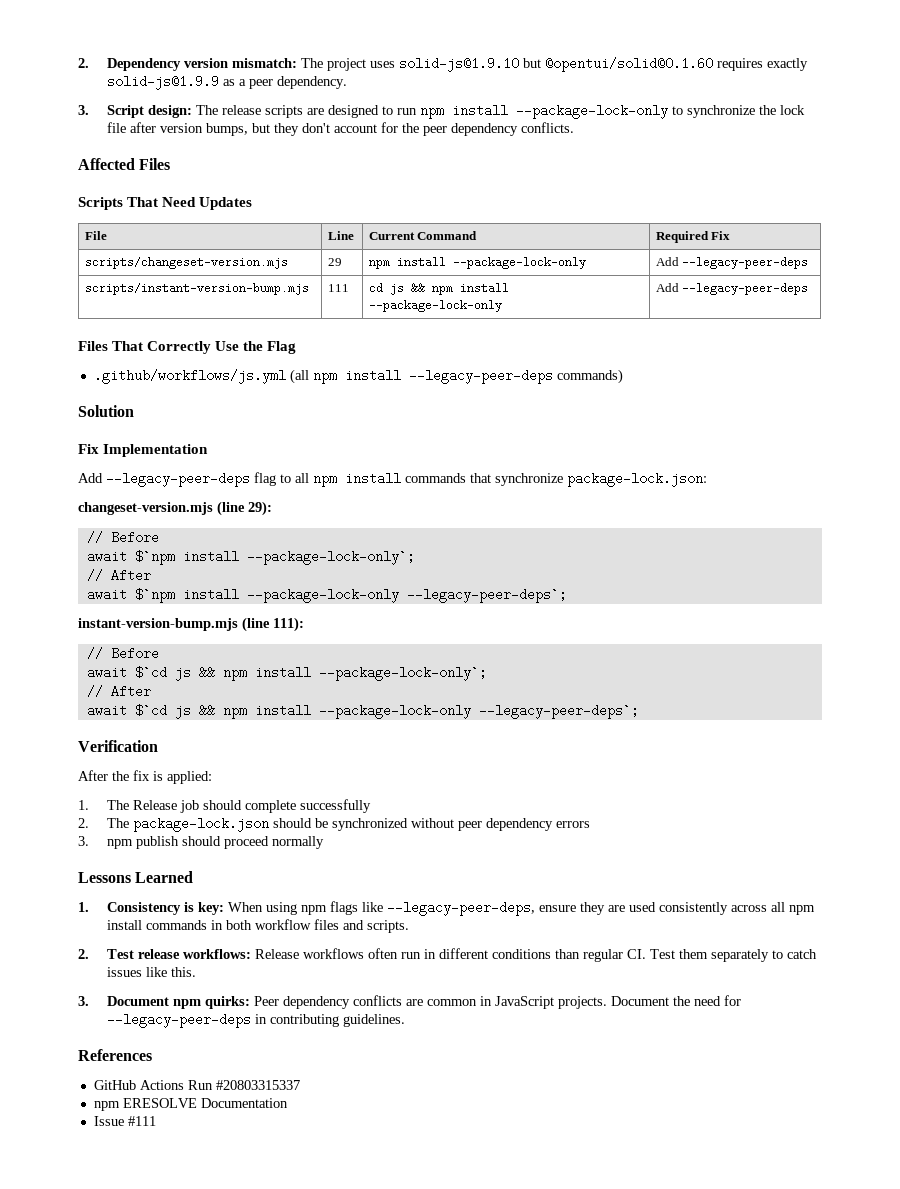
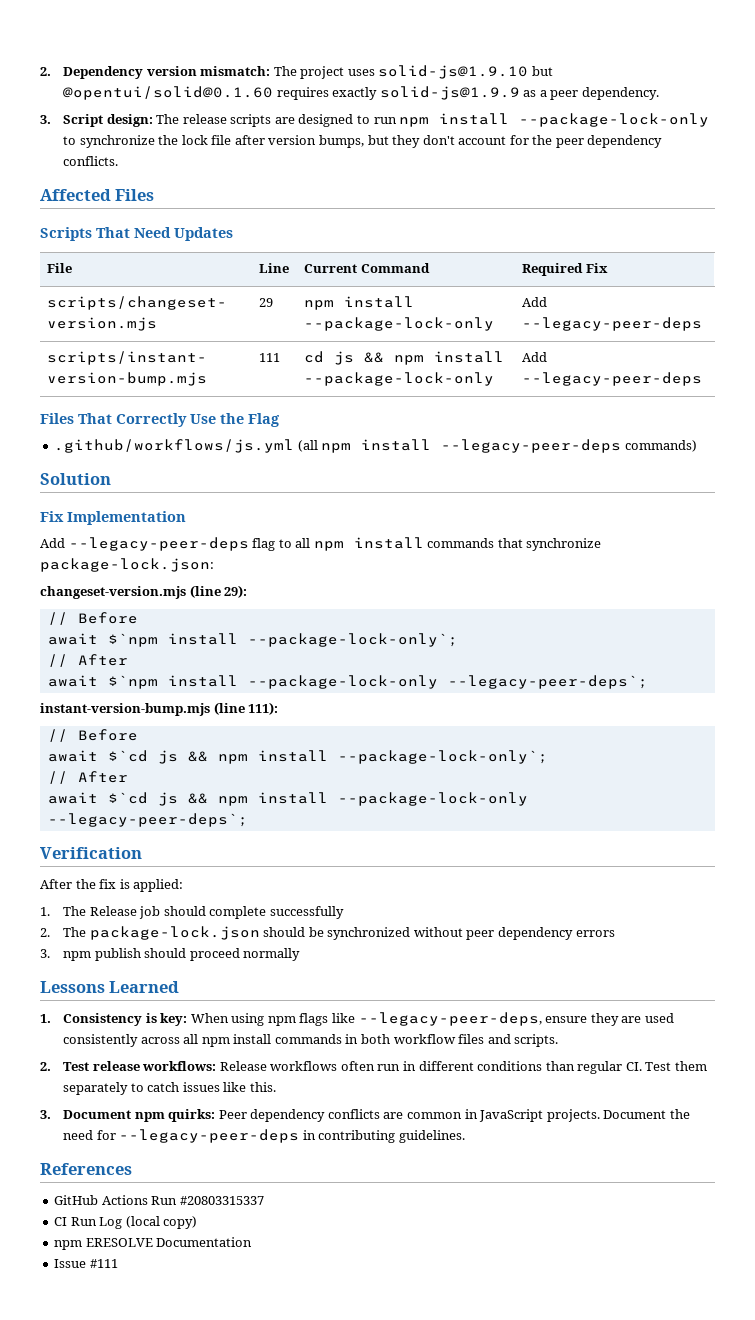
(300, 1085) none -> [54,1216,198,1229] // CI Run Log (local copy)

